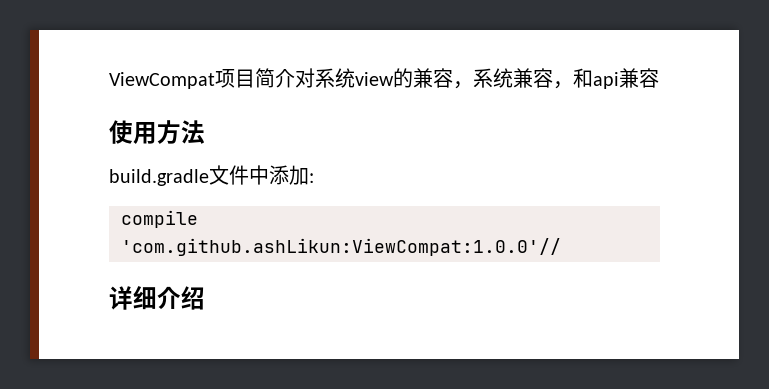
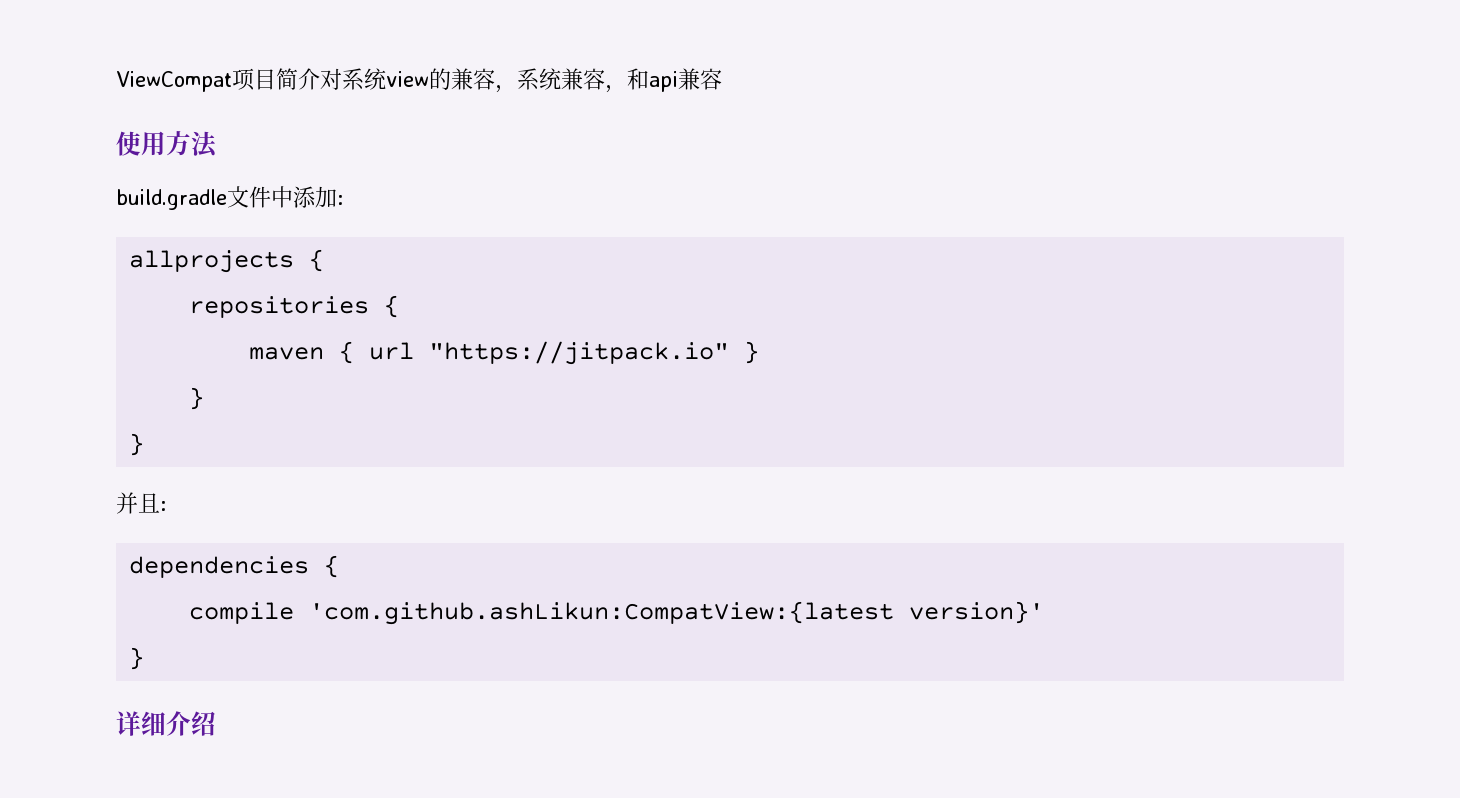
[121,210,198,228] [121,238,561,256] compile 'com.github.ashLikun:ViewCompat:1.0.0'// -> [129,249,325,273] [189,295,400,318] [249,341,760,365] [189,387,205,410] [129,433,145,456] [116,492,166,514] [129,555,340,578] [189,601,1045,625] [129,647,145,670] allprojects { // repositories { // maven { url "https://jitpack.io" } // } // } // 并且: // dependencies { // compile 'com.github.ashLikun:CompatView:{latest version}' // }

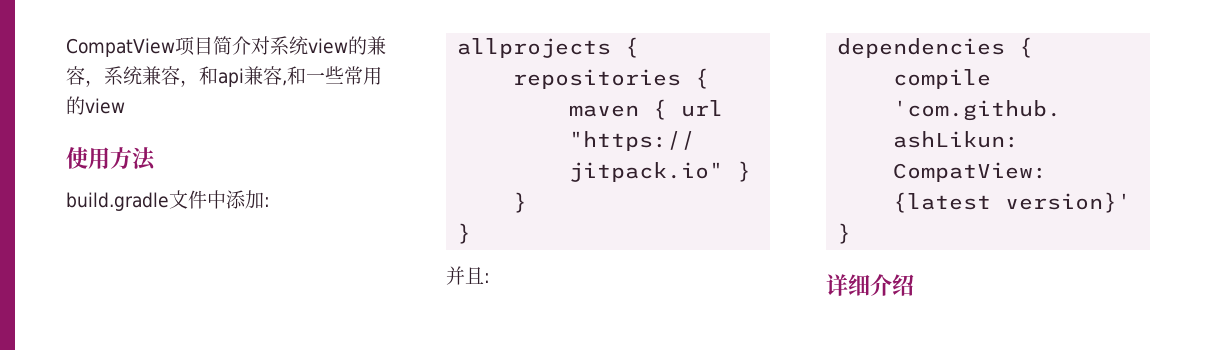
[116,71,232,92] ViewCompat -> [66,38,175,57] CompatView
(722, 79) none -> [282,66,382,86] [66,96,125,115] ,和一些常用的view

